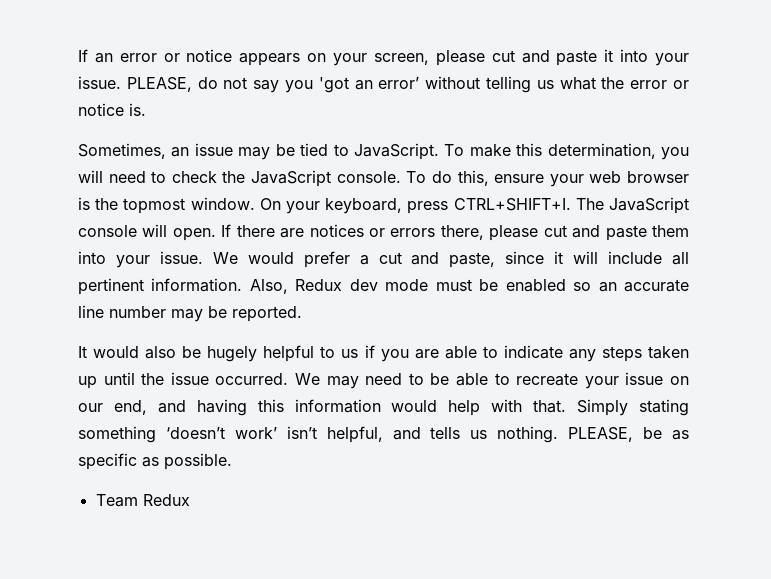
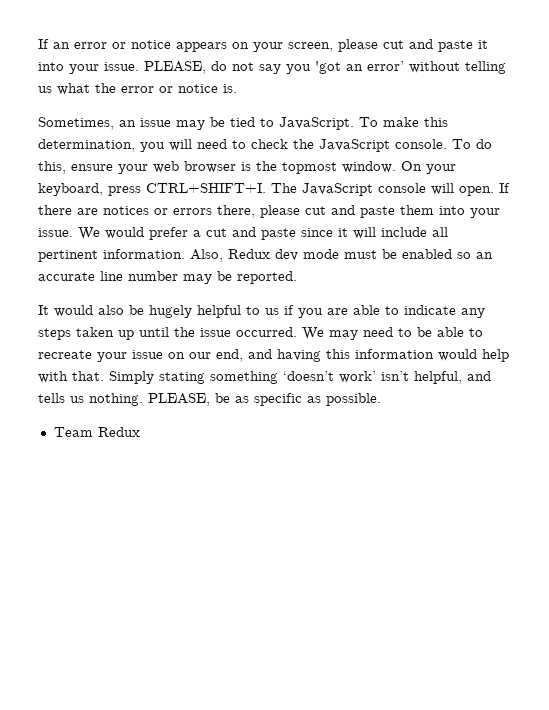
[449,252,496,268] paste, -> [261,228,296,240] paste

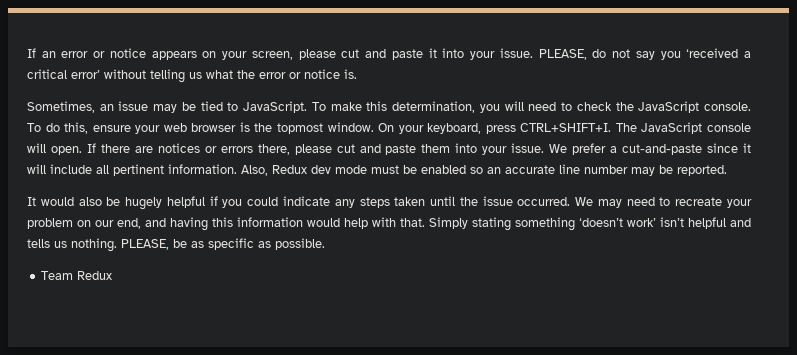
[315,61,363,74] 'got an -> [686,48,752,58] [27,69,67,79] ‘received a critical
[105,227,144,239] would -> (568, 148) none
[206,227,296,240] cut and paste -> [622,144,703,155] cut-and-paste
[246,305,399,318] to us if you are able to -> [209,196,279,208] if you could
[118,330,134,340] up -> (426, 201) none
[417,327,483,337] be able to -> (671, 201) none
[132,350,163,359] issue -> [27,218,73,229] problem
[414,371,462,384] helpful, -> [688,217,726,229] helpful

